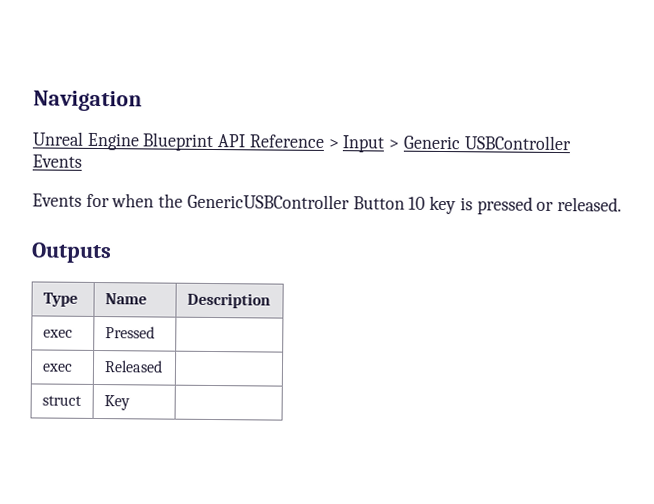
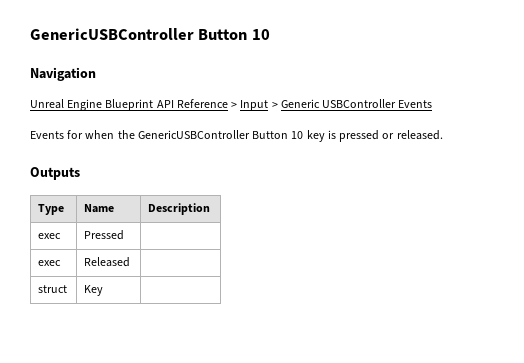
(33, 101) none -> [30,28,270,40] GenericUSBController Button 10 //

